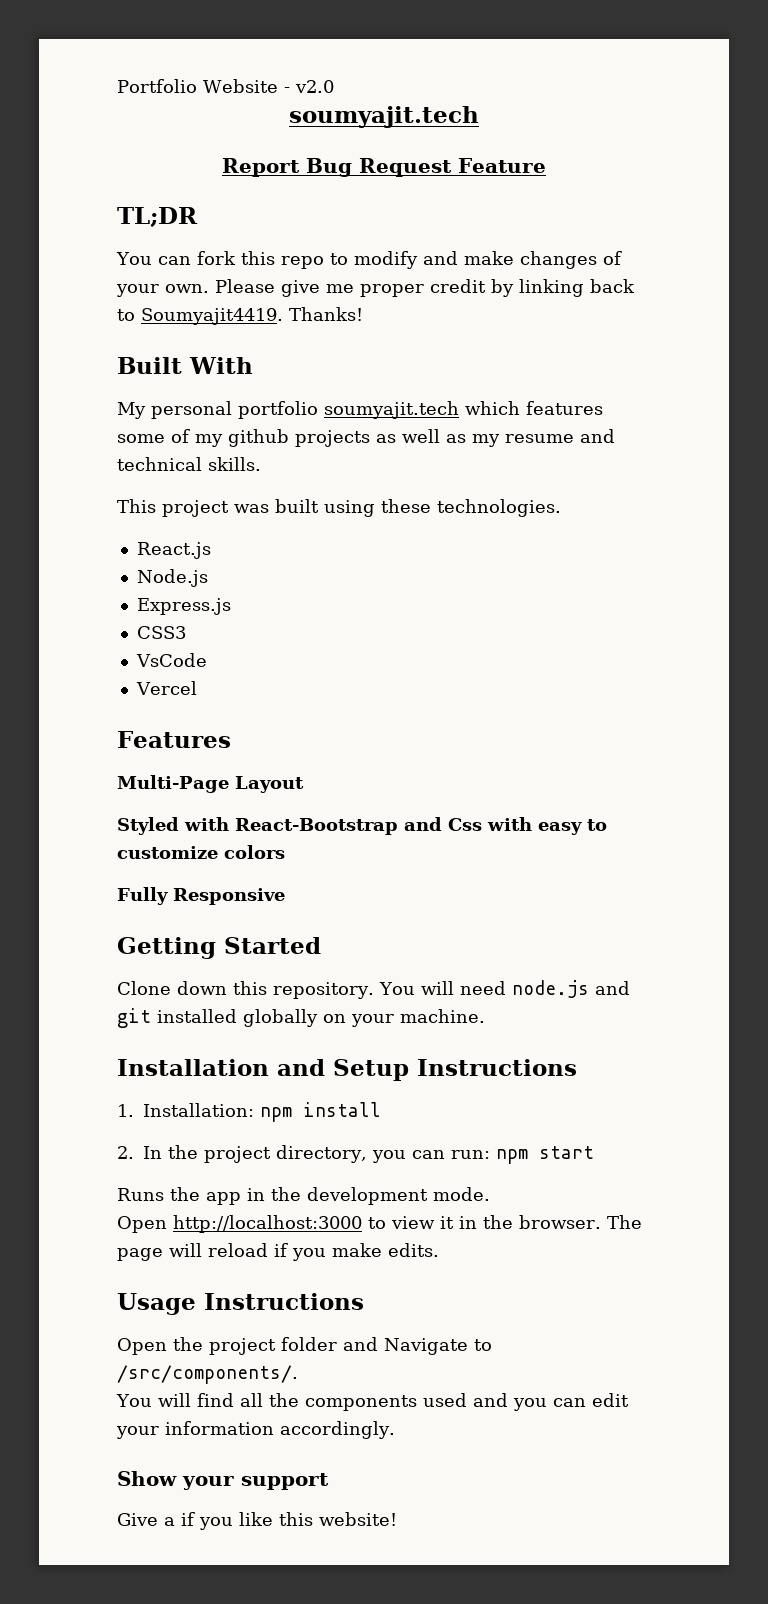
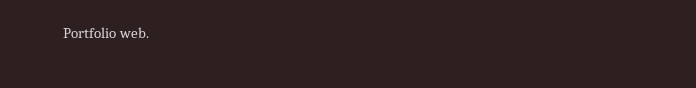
[202,79,334,93] [289,106,479,128] [222,158,547,177] [117,207,198,227] [116,251,622,269] [116,279,635,297] [117,307,363,325] [117,357,253,374] [117,401,603,419] [117,429,615,447] [117,457,261,471] [117,499,561,517] [136,542,211,559] [136,569,208,587] [136,598,231,615] [136,626,186,639] [135,653,207,667] [135,681,197,695] [117,731,231,748] [117,775,304,793] [117,817,607,835] [117,845,285,859] [117,887,285,905] [117,937,321,959] [117,980,630,999] [117,1008,485,1028] [117,1059,577,1081] [117,1102,381,1122] [117,1145,594,1164] [117,1187,490,1205] [117,1215,642,1233] [117,1243,439,1261] [117,1293,364,1315] [117,1337,492,1355] [117,1365,298,1384] [116,1393,629,1411] [116,1421,395,1439] [117,1471,329,1490] [117,1512,397,1530] Website - v2.0 // soumyajit.tech // Report Bug Request Feature // TL;DR // You can fork this repo to modify and make changes of your own. Please give me proper credit by linking back to Soumyajit4419. Thanks! // Built With // My personal portfolio soumyajit.tech which features some of my github projects as well as my resume and technical skills. // This project was built using these technologies. // React.js // Node.js // Express.js // CSS3 // VsCode // Vercel // Features // Multi-Page Layout // Styled with React-Bootstrap and Css with easy to customize colors // Fully Responsive // Getting Started // Clone down this repository. You will need node.js and git installed globally on your machine. // Installation and Setup Instructions // 1. Installation: npm install // 2. In the project directory, you can run: npm start // Runs the app in the development mode. // Open http://localhost:3000 to view it in the browser. The page will reload if you make edits. // Usage Instructions // Open the project folder and Navigate to /src/components/. // You will find all the components used and you can edit your information accordingly. // Show your support // Give a if you like this website! -> [118,27,149,38] web.

